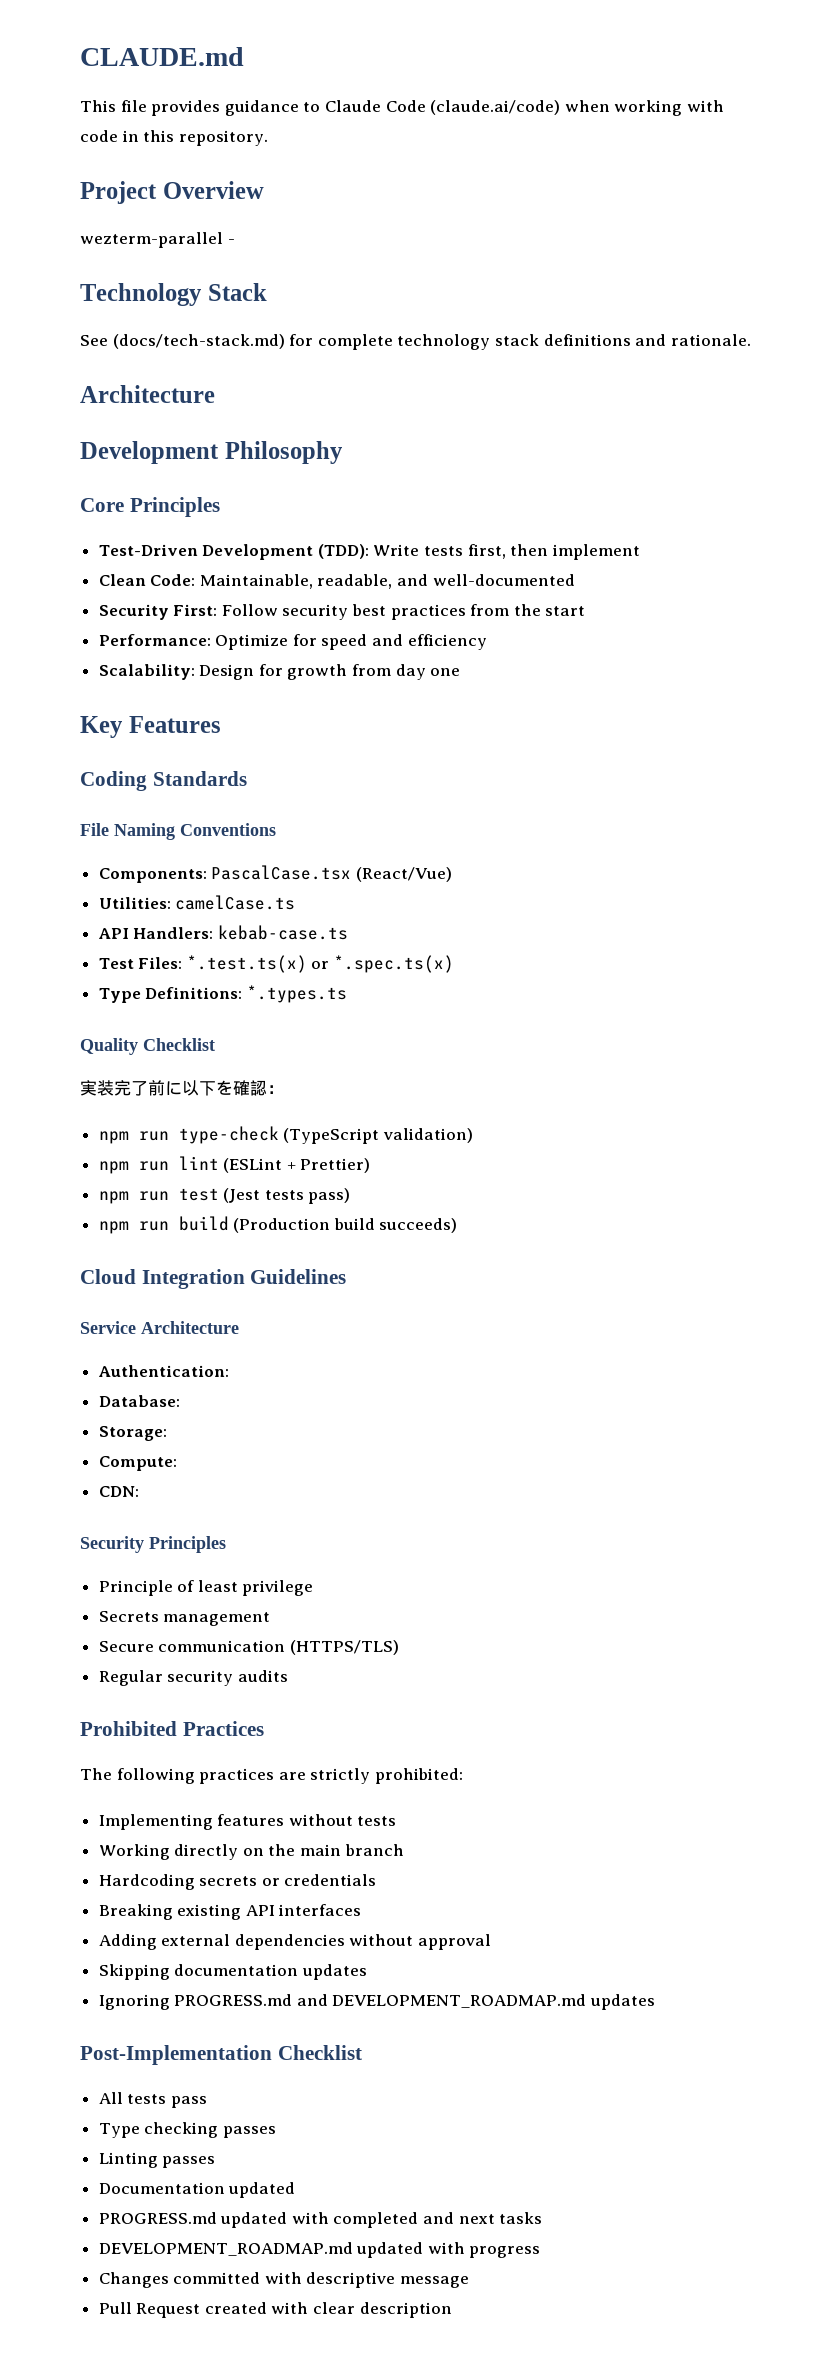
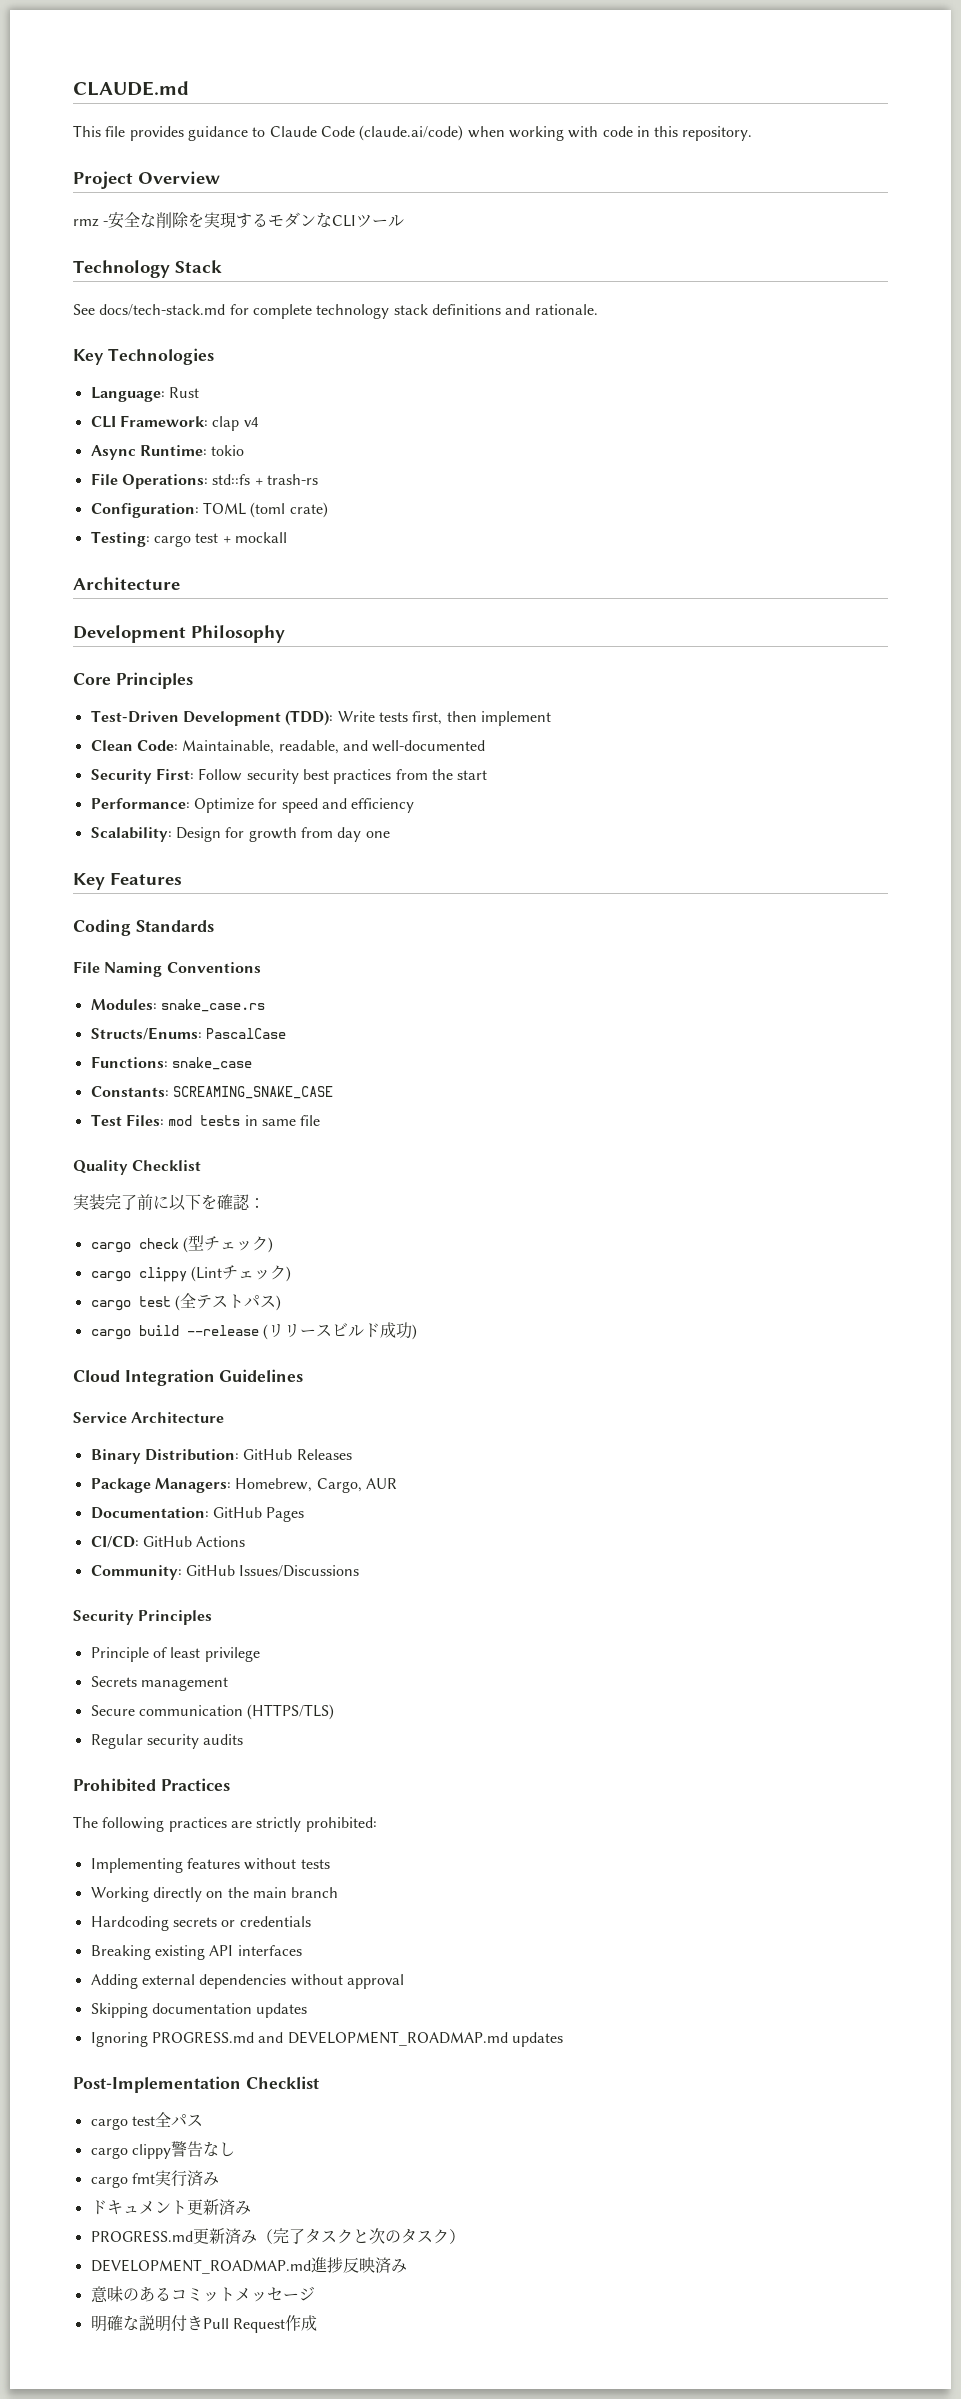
[80,232,223,248] wezterm-parallel -> [73,218,99,227] rmz
(235, 241) none -> [108,212,405,229] 安全な削除を実現するモダンなCLIツール
[112,334,285,349] (docs/tech-stack.md) -> [99,304,226,316] docs/tech-stack.md
(751, 340) none -> [73,348,214,365] [90,387,199,402] [90,415,259,431] [90,445,245,460] [90,473,318,489] [90,502,328,518] [90,531,287,547] // Key Technologies // Language: Rust // CLI Framework: clap v4 // Async Runtime: tokio // File Operations: std::fs + trash-rs // Configuration: TOML (toml crate) // Testing: cargo test + mockall
[98,865,452,883] [98,895,296,910] [97,925,348,940] [98,955,455,973] [98,985,347,1003] Components: PascalCase.tsx (React/Vue) // Utilities: camelCase.ts // API Handlers: kebab-case.ts // Test Files: *.test.ts(x) or *.spec.ts(x) // Type Definitions: *.types.ts -> [90,999,265,1012] [90,1027,286,1040] [90,1056,252,1070] [90,1086,333,1099] [90,1114,321,1126] Modules: snake_case.rs // Structs/Enums: PascalCase // Functions: snake_case // Constants: SCREAMING_SNAKE_CASE // Test Files: mod tests in same file
[98,1126,473,1144] [98,1156,371,1174] [98,1188,351,1204] [98,1216,458,1234] npm run type-check (TypeScript validation) // npm run lint (ESLint + Prettier) // npm run test (Jest tests pass) // npm run build (Production build succeeds) -> [90,1235,273,1253] [90,1265,291,1282] [90,1293,281,1311] [90,1322,417,1340] cargo check (型チェック) // cargo clippy (Lintチェック) // cargo test (全テストパス) // cargo build --release (リリースビルド成功)
[97,1365,229,1377] [98,1395,180,1407] [98,1426,167,1441] [98,1456,177,1471] [98,1486,139,1497] Authentication: // Database: // Storage: // Compute: // CDN: -> [90,1449,352,1464] [90,1478,397,1493] [90,1507,305,1522] [90,1536,246,1548] [90,1565,360,1580] Binary Distribution: GitHub Releases // Package Managers: Homebrew, Cargo, AUR // Documentation: GitHub Pages // CI/CD: GitHub Actions // Community: GitHub Issues/Discussions
[98,2092,207,2108] [98,2122,276,2138] [98,2152,216,2168] [98,2182,296,2198] [98,2212,543,2228] [98,2242,541,2258] [98,2272,470,2288] [98,2302,452,2318] All tests pass // Type checking passes // Linting passes // Documentation updated // PROGRESS.md updated with completed and next tasks // DEVELOPMENT_ROADMAP.md updated with progress // Changes committed with descriptive message // Pull Request created with clear description -> [90,2112,203,2130] [90,2141,235,2159] [90,2170,219,2188] [90,2199,251,2215] [90,2228,465,2244] [90,2257,407,2274] [90,2286,315,2303] [90,2315,317,2333] cargo test全パス // cargo clippy警告なし // cargo fmt実行済み // ドキュメント更新済み // PROGRESS.md更新済み（完了タスクと次のタスク） // DEVELOPMENT_ROADMAP.md進捗反映済み // 意味のあるコミットメッセージ // 明確な説明付きPull Request作成

